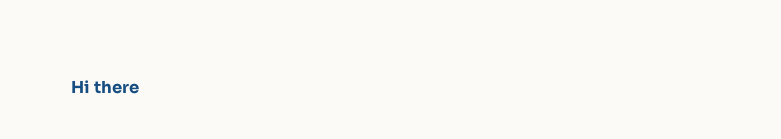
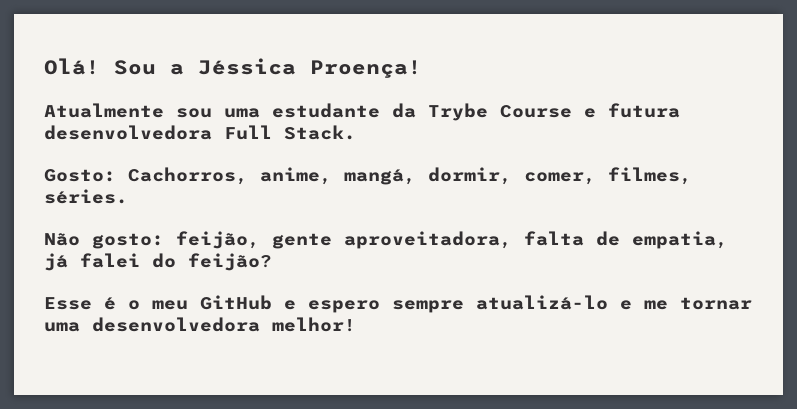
[71,80,140,94] Hi there -> [44,58,422,78] [44,103,680,121] [44,125,356,140] [44,167,692,185] [44,189,128,204] [44,231,728,249] [44,253,272,271] [44,295,752,313] [44,317,356,332] Olá! Sou a Jéssica Proença! // Atualmente sou uma estudante da Trybe Course e futura desenvolvedora Full Stack. // Gosto: Cachorros, anime, mangá, dormir, comer, filmes, séries. // Não gosto: feijão, gente aproveitadora, falta de empatia, já falei do feijão? // Esse é o meu GitHub e espero sempre atualizá-lo e me tornar uma desenvolvedora melhor!

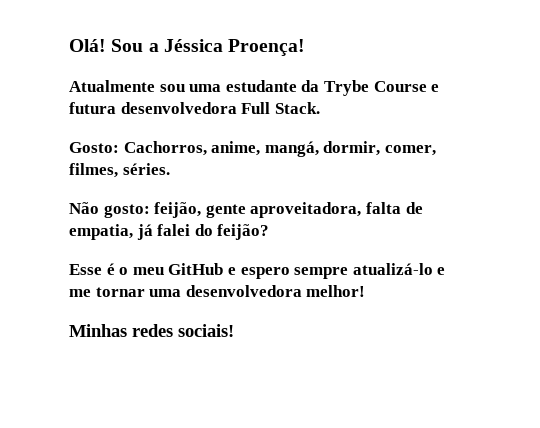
(356, 324) none -> [69,324,234,337] // Minhas redes sociais!

